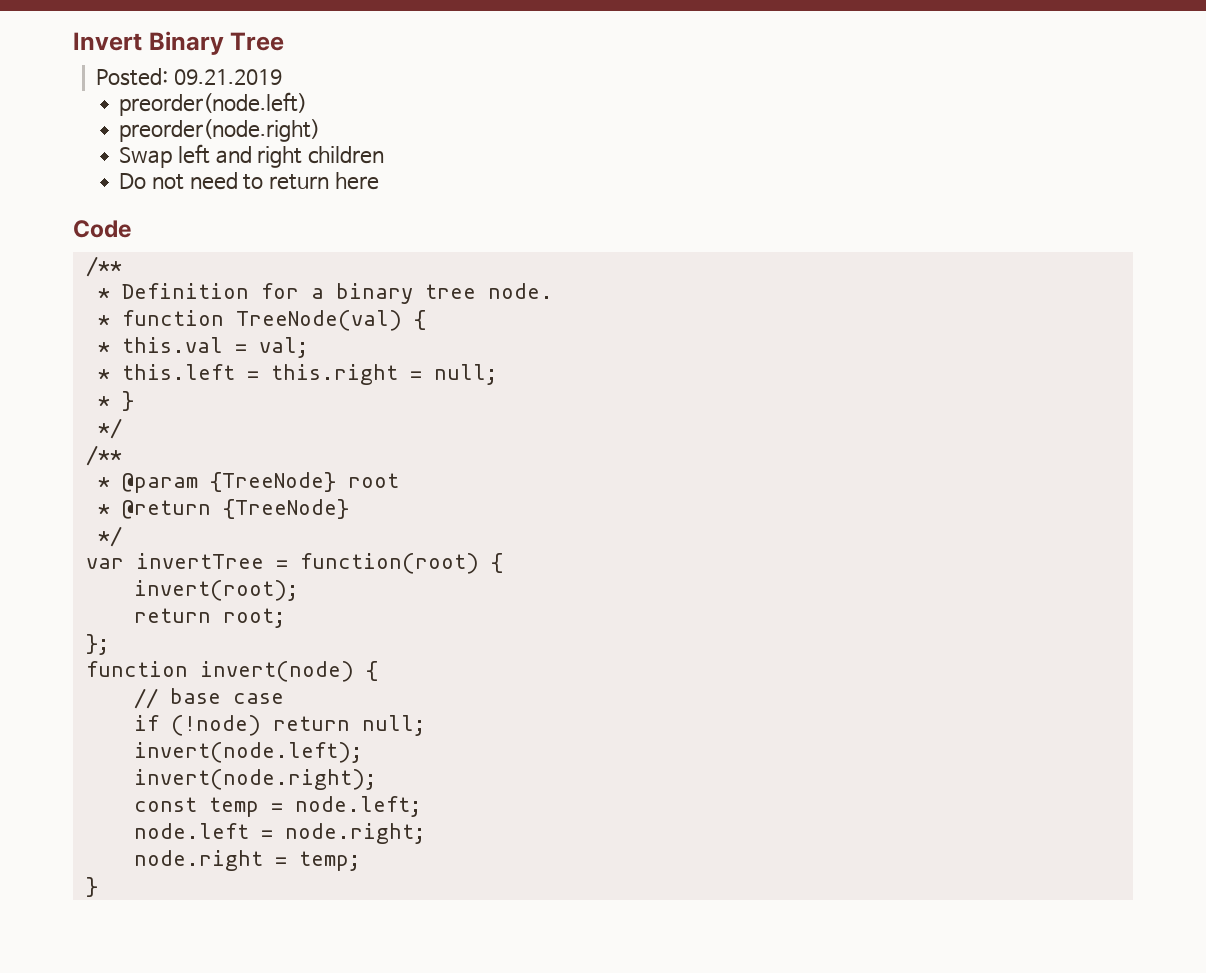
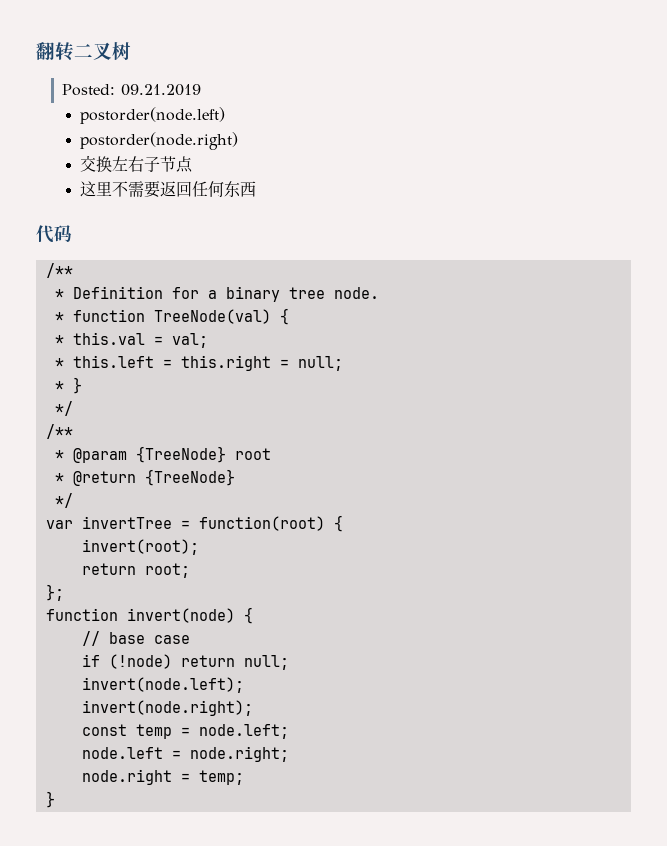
[73,31,285,55] Invert Binary Tree -> [36,42,131,61] 翻转二叉树
[119,92,308,116] [119,119,321,142] [119,144,385,168] [119,172,379,190] [73,220,132,238] preorder(node.left) // preorder(node.right) // Swap left and right children // Do not need to return here // Code -> [80,107,226,124] [80,132,239,150] [80,155,194,173] [80,181,257,198] [36,225,72,243] postorder(node.left) // postorder(node.right) // 交换左右子节点 // 这里不需要返回任何东西 // 代码

